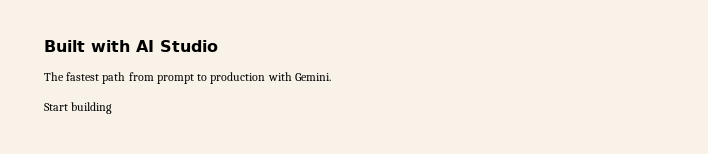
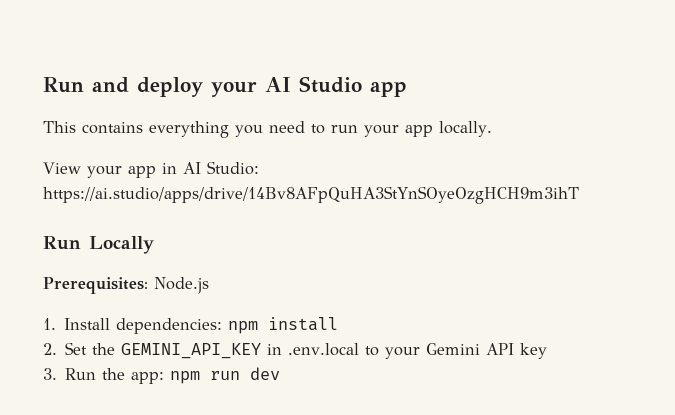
[44,40,218,52] [44,72,331,84] [44,102,113,114] Built with AI Studio // The fastest path from prompt to production with Gemini. // Start building -> [43,76,407,97] [43,121,492,138] [43,161,259,178] [43,186,579,204] [43,236,154,254] [43,277,209,294] [43,317,339,334] [43,342,548,359] [43,367,281,384] Run and deploy your AI Studio app // This contains everything you need to run your app locally. // View your app in AI Studio: https://ai.studio/apps/drive/14Bv8AFpQuHA3StYnSOyeOzgHCH9m3ihT // Run Locally // Prerequisites: Node.js // 1. Install dependencies: npm install // 2. Set the GEMINI_API_KEY in .env.local to your Gemini API key // 3. Run the app: npm run dev

